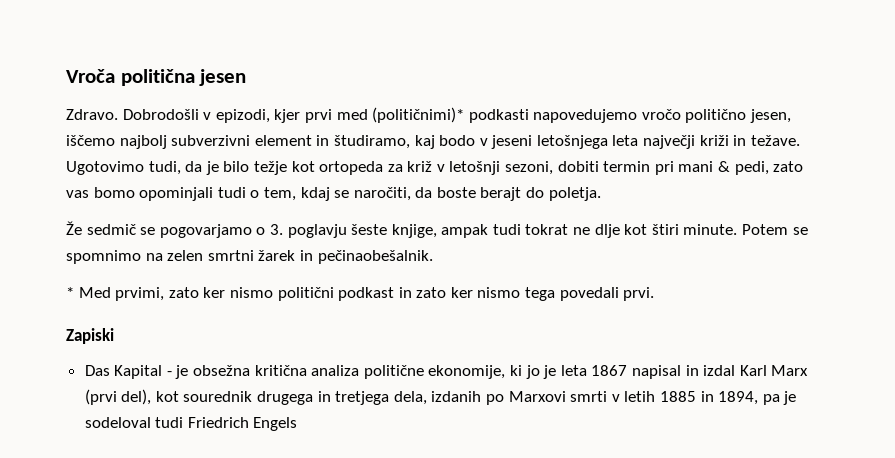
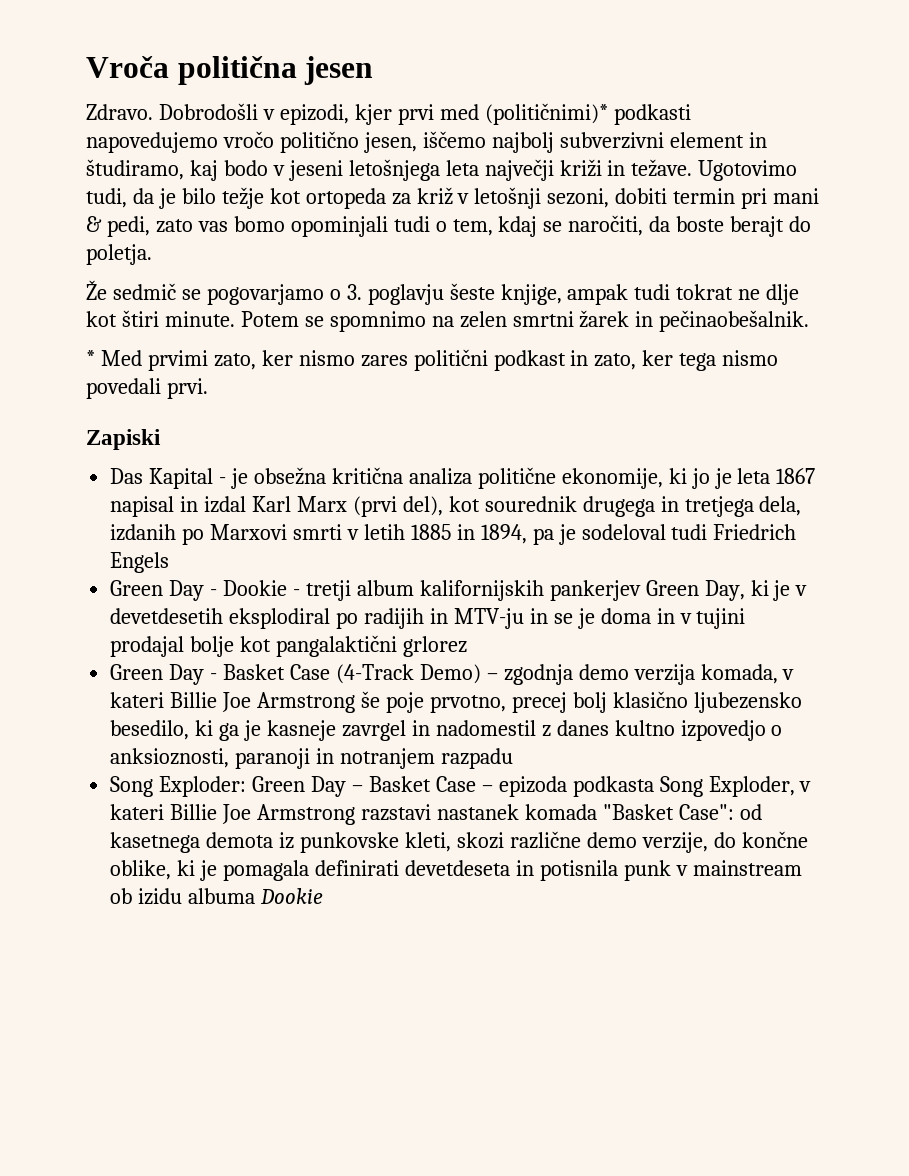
[115,287,273,301] prvimi, zato ker nismo -> [147,350,408,371] prvimi zato, ker nismo zares
[416,287,556,301] zato ker nismo tega -> [594,350,779,371] zato, ker tega nismo
(298, 424) none -> [110,580,808,601] [110,608,746,629] [110,635,467,657] [110,664,795,685] [110,691,802,713] [110,720,783,741] [110,748,513,769] [110,776,812,797] [110,804,762,825] [110,831,808,853] [110,860,802,881] [110,888,324,905] // Green Day - Dookie - tretji album kalifornijskih pankerjev Green Day, ki je v devetdesetih eksplodiral po radijih in MTV-ju in se je doma in v tujini prodajal bolje kot pangalaktični grlorez // Green Day - Basket Case (4-Track Demo) – zgodnja demo verzija komada, v kateri Billie Joe Armstrong še poje prvotno, precej bolj klasično ljubezensko besedilo, ki ga je kasneje zavrgel in nadomestil z danes kultno izpovedjo o anksioznosti, paranoji in notranjem razpadu // Song Exploder: Green Day – Basket Case – epizoda podkasta Song Exploder, v kateri Billie Joe Armstrong razstavi nastanek komada "Basket Case": od kasetnega demota iz punkovske kleti, skozi različne demo verzije, do končne oblike, ki je pomagala definirati devetdeseta in potisnila punk v mainstream ob izidu albuma Dookie

